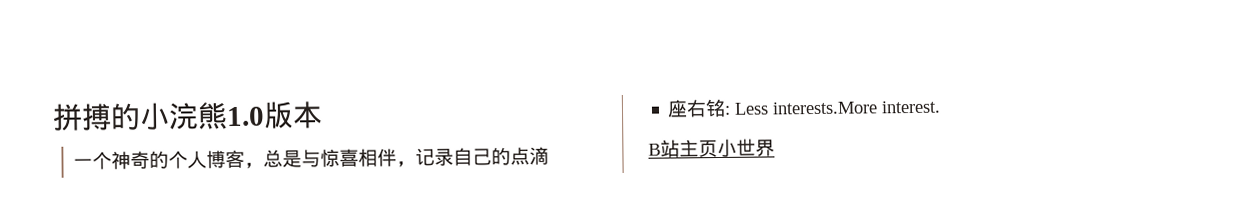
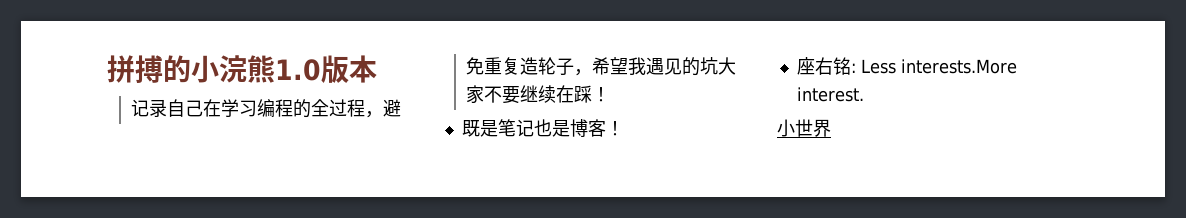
[73,146,550,170] 一个神奇的个人博客，总是与惊喜相伴，记录自己的点滴 -> [131,99,402,118] [466,57,737,76] [466,85,611,104] [461,119,624,137] 记录自己在学习编程的全过程，避免重复造轮子，希望我遇见的坑大家不要继续在踩！ // 既是笔记也是博客！
[648,139,718,158] B站主页 -> (864, 94) none

